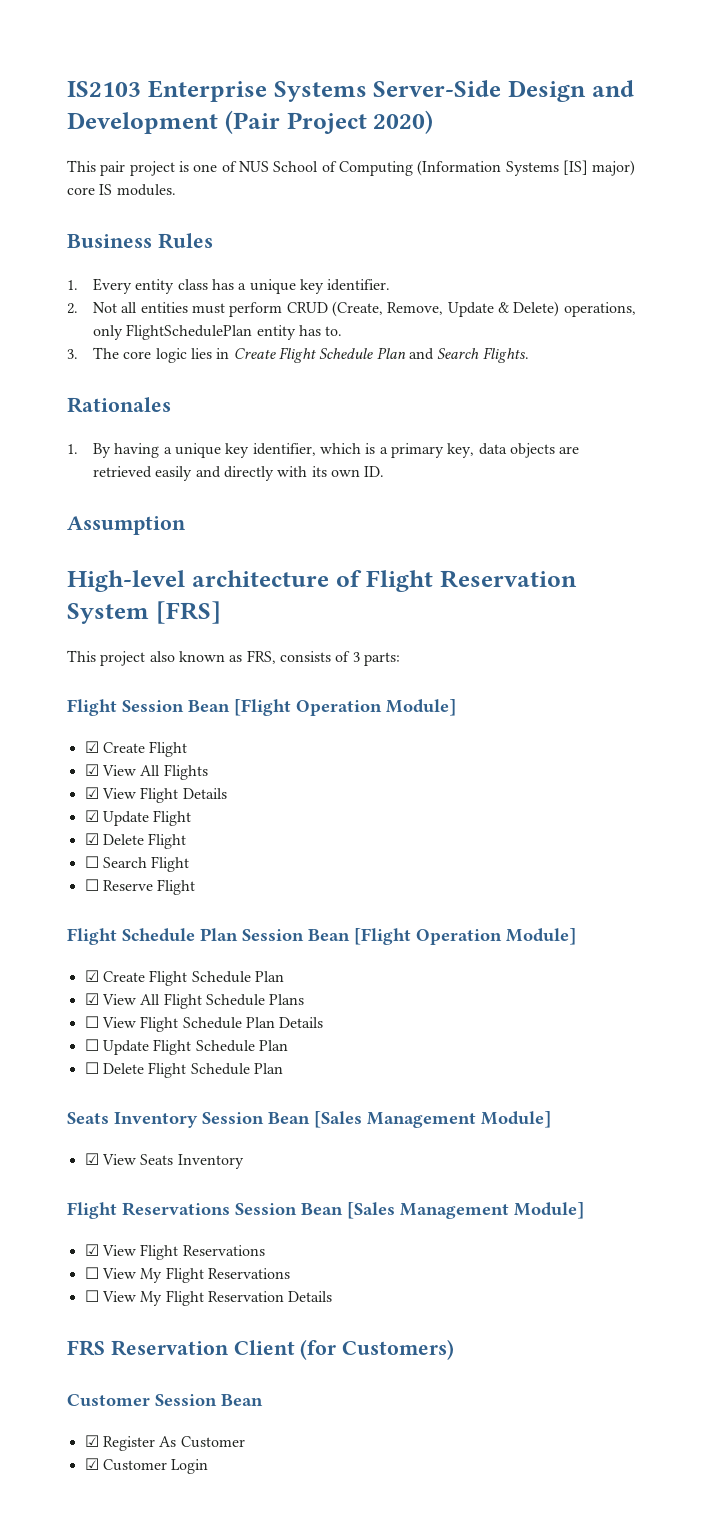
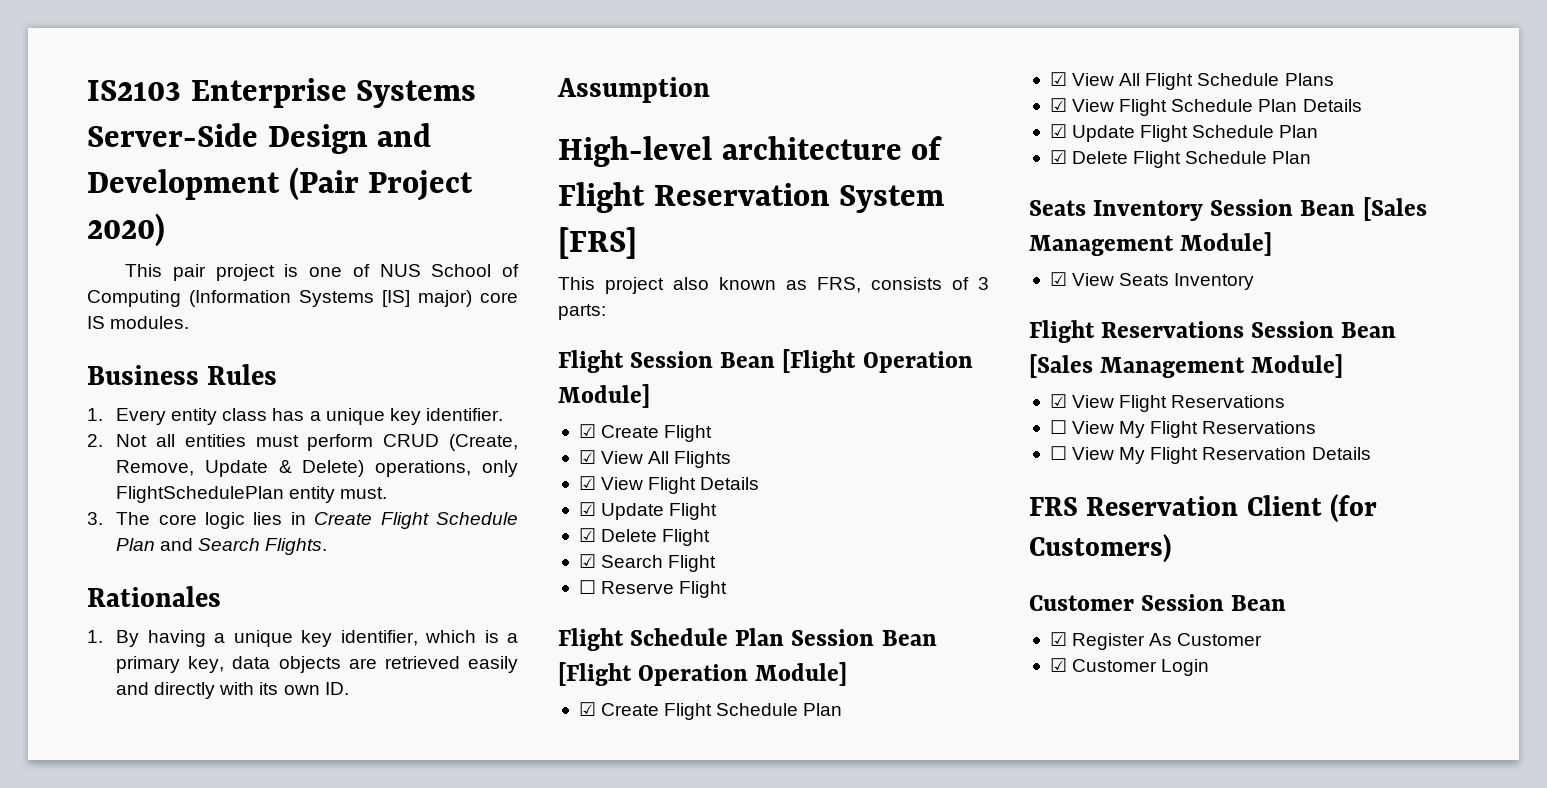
[298,325,343,336] has to. -> [340,487,388,499] must.
[84,856,99,868] ☐ -> [578,554,596,568] ☑
[84,1016,99,1028] ☐ -> [1049,98,1067,112] ☑
[84,1039,99,1051] ☐ -> [1049,124,1067,138] ☑
[84,1062,99,1074] ☐ -> [1049,150,1067,164] ☑

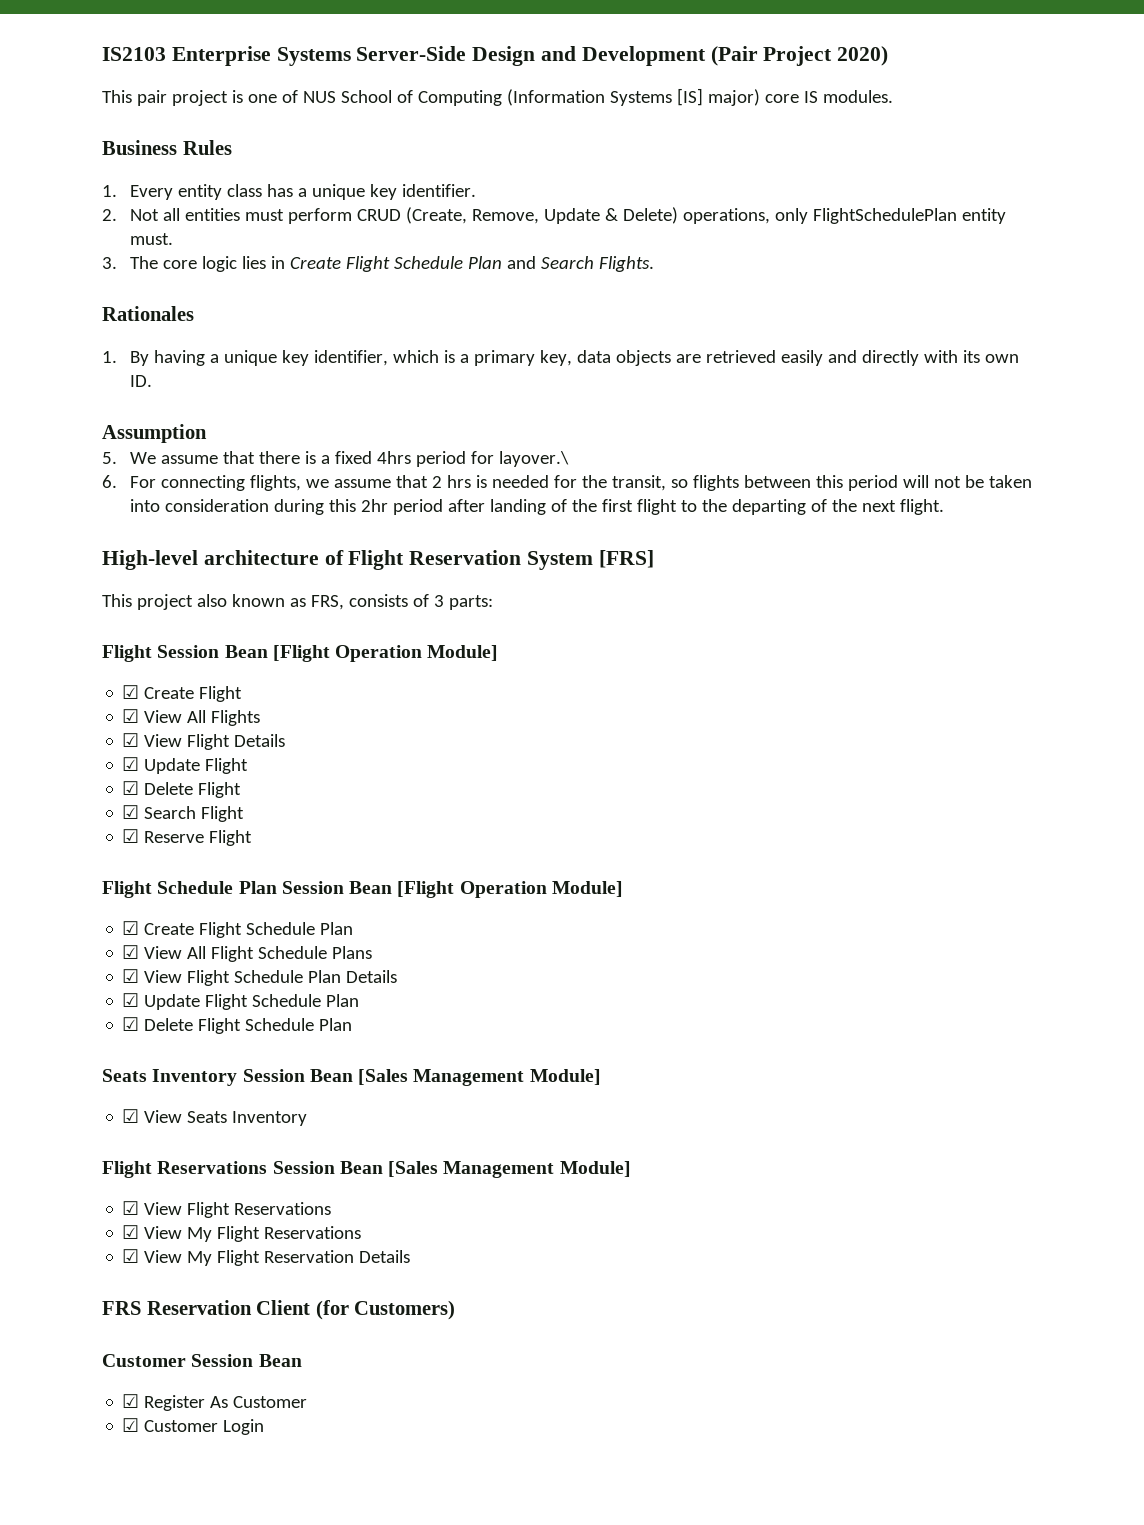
(710, 90) none -> [102,451,569,467] [102,475,1032,491] [129,499,944,515] // 5. We assume that there is a fixed 4hrs period for layover.\ // 6. For connecting flights, we assume that 2 hrs is needed for the transit, so flights between this period will not be taken into consideration during this 2hr period after landing of the first flight to the departing of the next flight.
[578,580,596,594] ☐ -> [122,829,140,843] ☑
[1049,420,1067,434] ☐ -> [122,1225,140,1239] ☑
[1049,446,1067,460] ☐ -> [122,1249,140,1263] ☑

